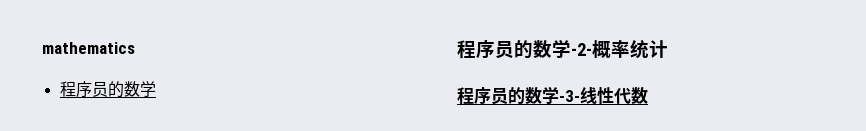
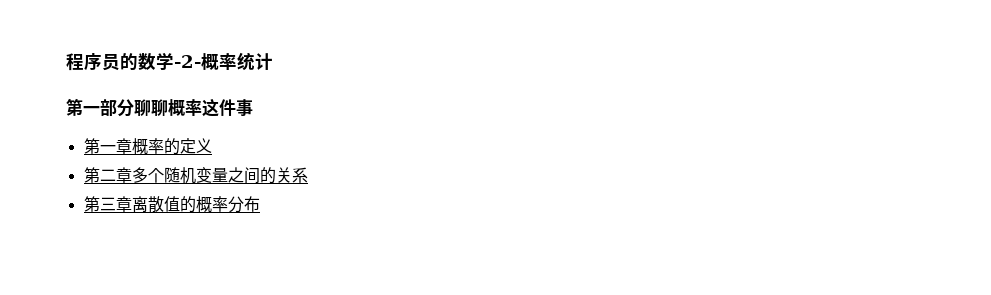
[42,42,135,54] [59,81,156,98] mathematics // 程序员的数学 // -> (66, 62) none
[457,86,648,105] 程序员的数学-3-线性代数 -> [66,98,253,117] [83,138,212,155] [83,167,308,184] [83,196,260,213] 第一部分聊聊概率这件事 // 第一章概率的定义 // 第二章多个随机变量之间的关系 // 第三章离散值的概率分布

